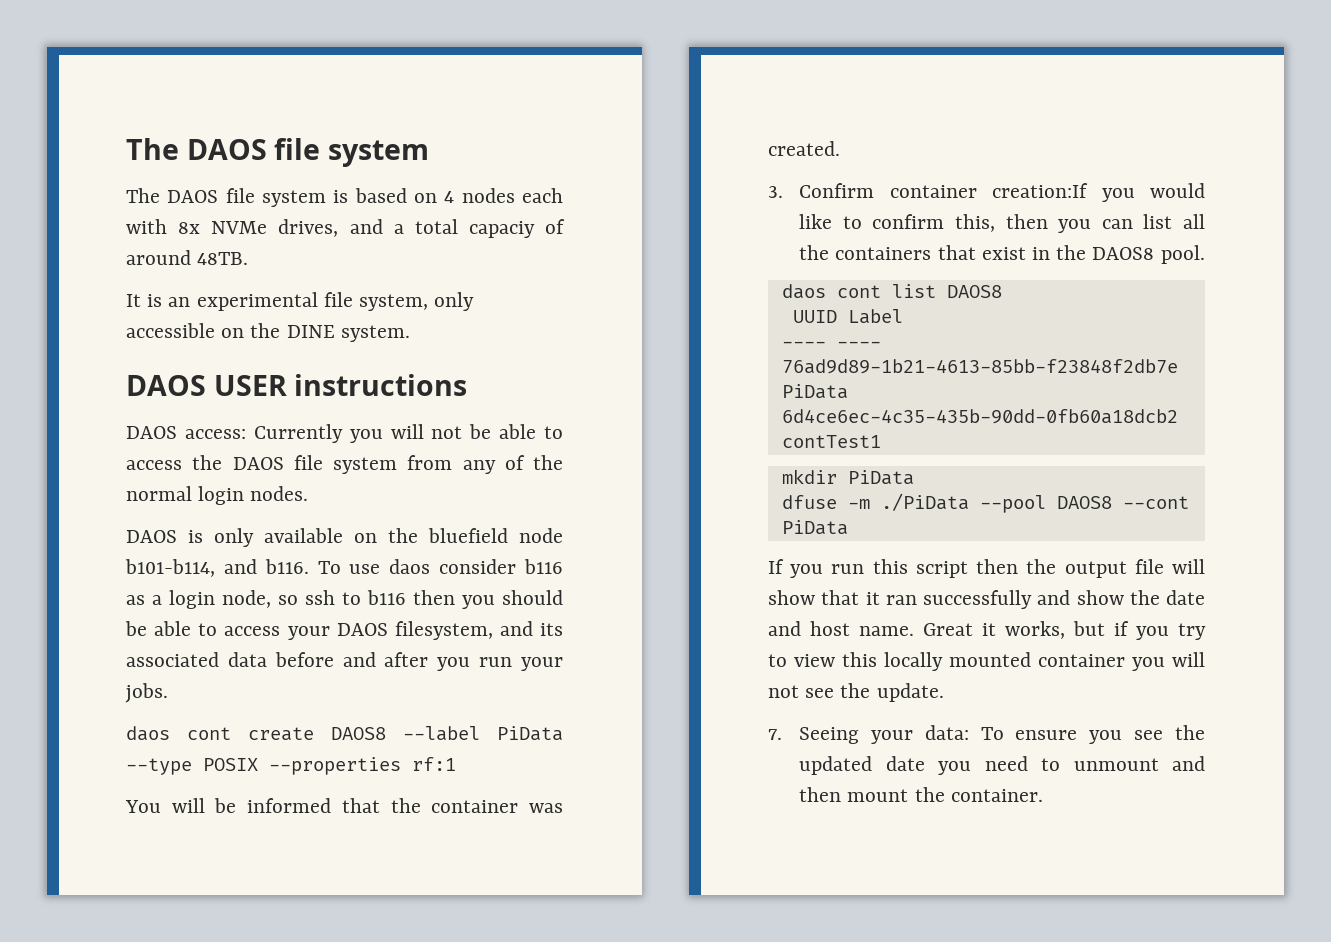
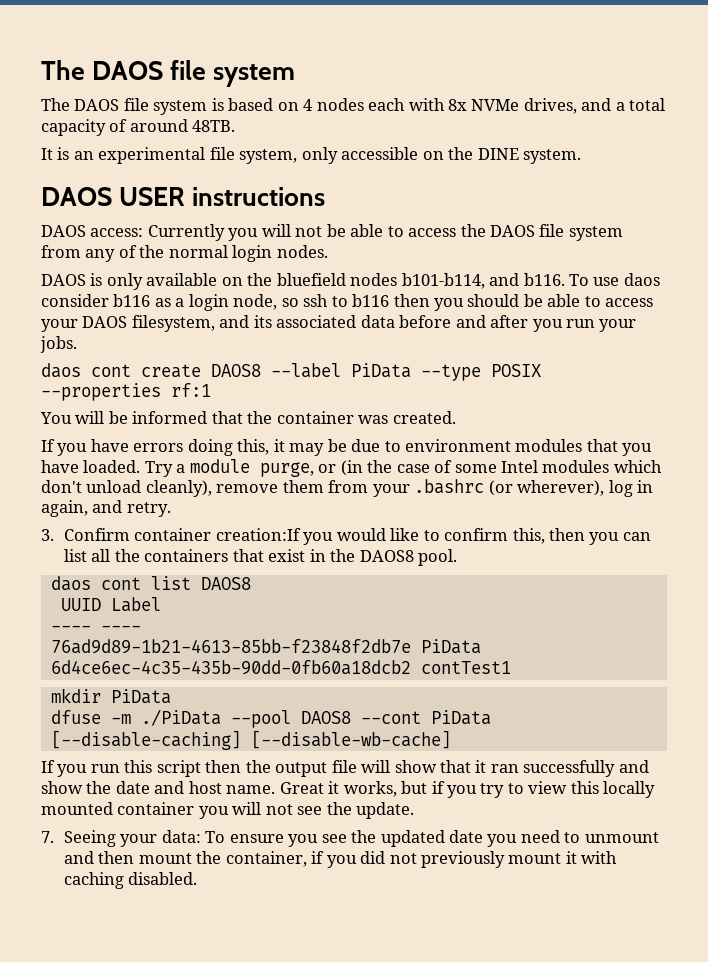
[468,221,535,238] capaciy -> [41,119,106,136] capacity
[519,528,563,543] node -> [350,273,398,286] nodes
(840, 148) none -> [41,439,653,456] [41,459,662,477] [41,479,654,497] [41,500,171,517] // If you have errors doing this, it may be due to environment modules that you have loaded. Try a module purge, or (in the case of some Intel modules which don't unload cleanly), remove them from your .bashrc (or wherever), log in again, and retry.
(848, 527) none -> [50,730,451,750] [--disable-caching] [--disable-wb-cache]
[950,789,1043,802] container. -> [225,851,618,868] [63,872,198,889] container, if you did not previously mount it with caching disabled.

